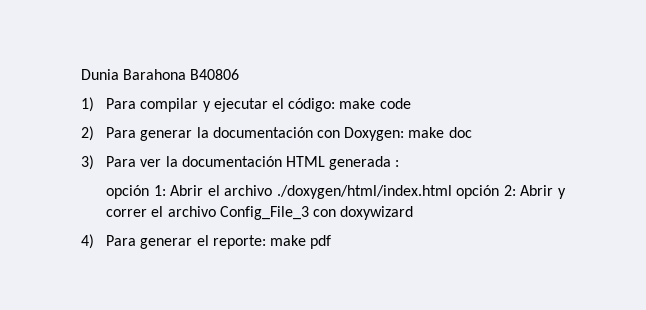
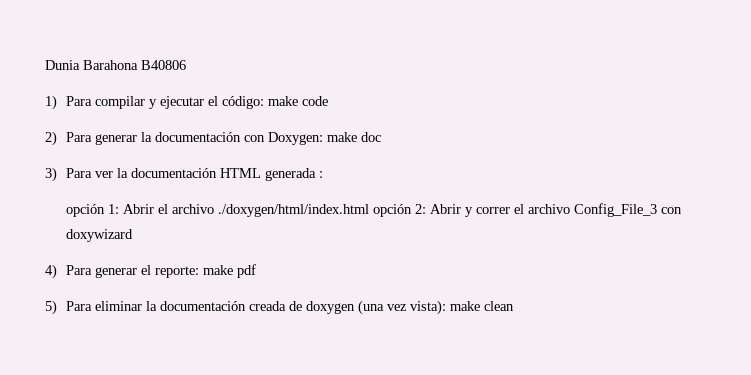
(332, 242) none -> [45,300,515,315] // 5) Para eliminar la documentación creada de doxygen (una vez vista): make clean

